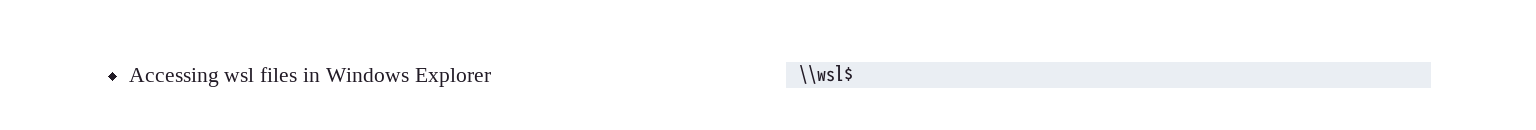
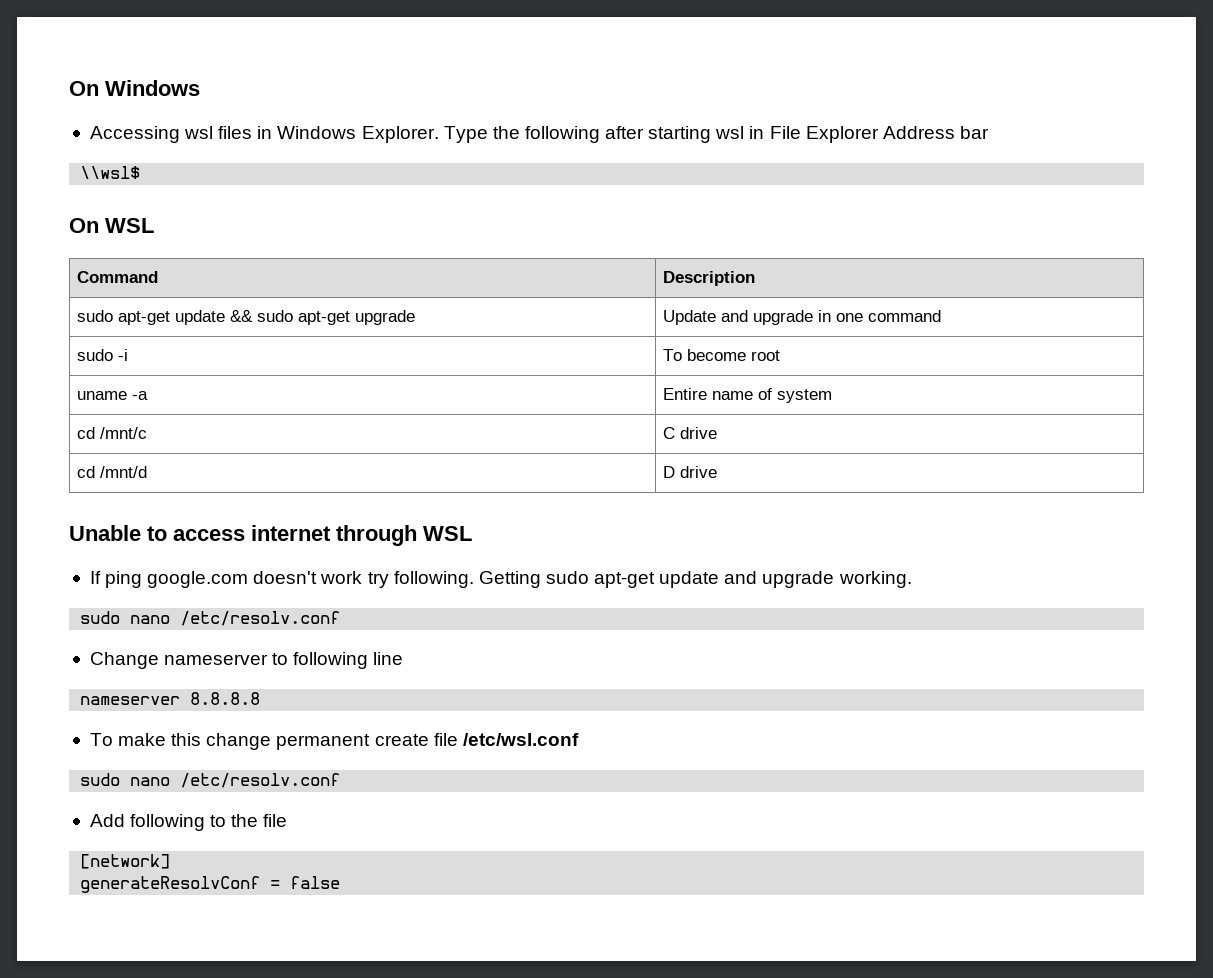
(128, 77) none -> [69,80,200,96] On Windows //
(409, 75) none -> [361,126,801,143] Explorer. Type the following after starting wsl in File
(491, 77) none -> [882,126,989,139] Address bar
(853, 74) none -> [69,218,154,233] [77,271,159,283] [663,271,756,286] [77,310,416,325] [663,310,942,325] [77,349,129,361] [663,349,781,361] [77,391,149,400] [663,388,833,403] [77,427,148,439] [663,427,718,439] [77,466,148,478] [663,466,718,478] [69,525,472,546] [89,571,912,588] [80,611,341,626] [89,652,404,669] [80,692,261,705] [89,733,579,750] [80,773,341,788] [89,814,288,831] [80,854,171,869] [80,876,341,893] // On WSL // Command | Description // sudo apt-get update && sudo apt-get upgrade | Update and upgrade in one command // sudo -i | To become root // uname -a | Entire name of system // cd /mnt/c | C drive // cd /mnt/d | D drive // Unable to access internet through WSL // If ping google.com doesn't work try following. Getting sudo apt-get update and upgrade working. // sudo nano /etc/resolv.conf // Change nameserver to following line // nameserver 8.8.8.8 // To make this change permanent create file /etc/wsl.conf // sudo nano /etc/resolv.conf // Add following to the file // [network] // generateResolvConf = false

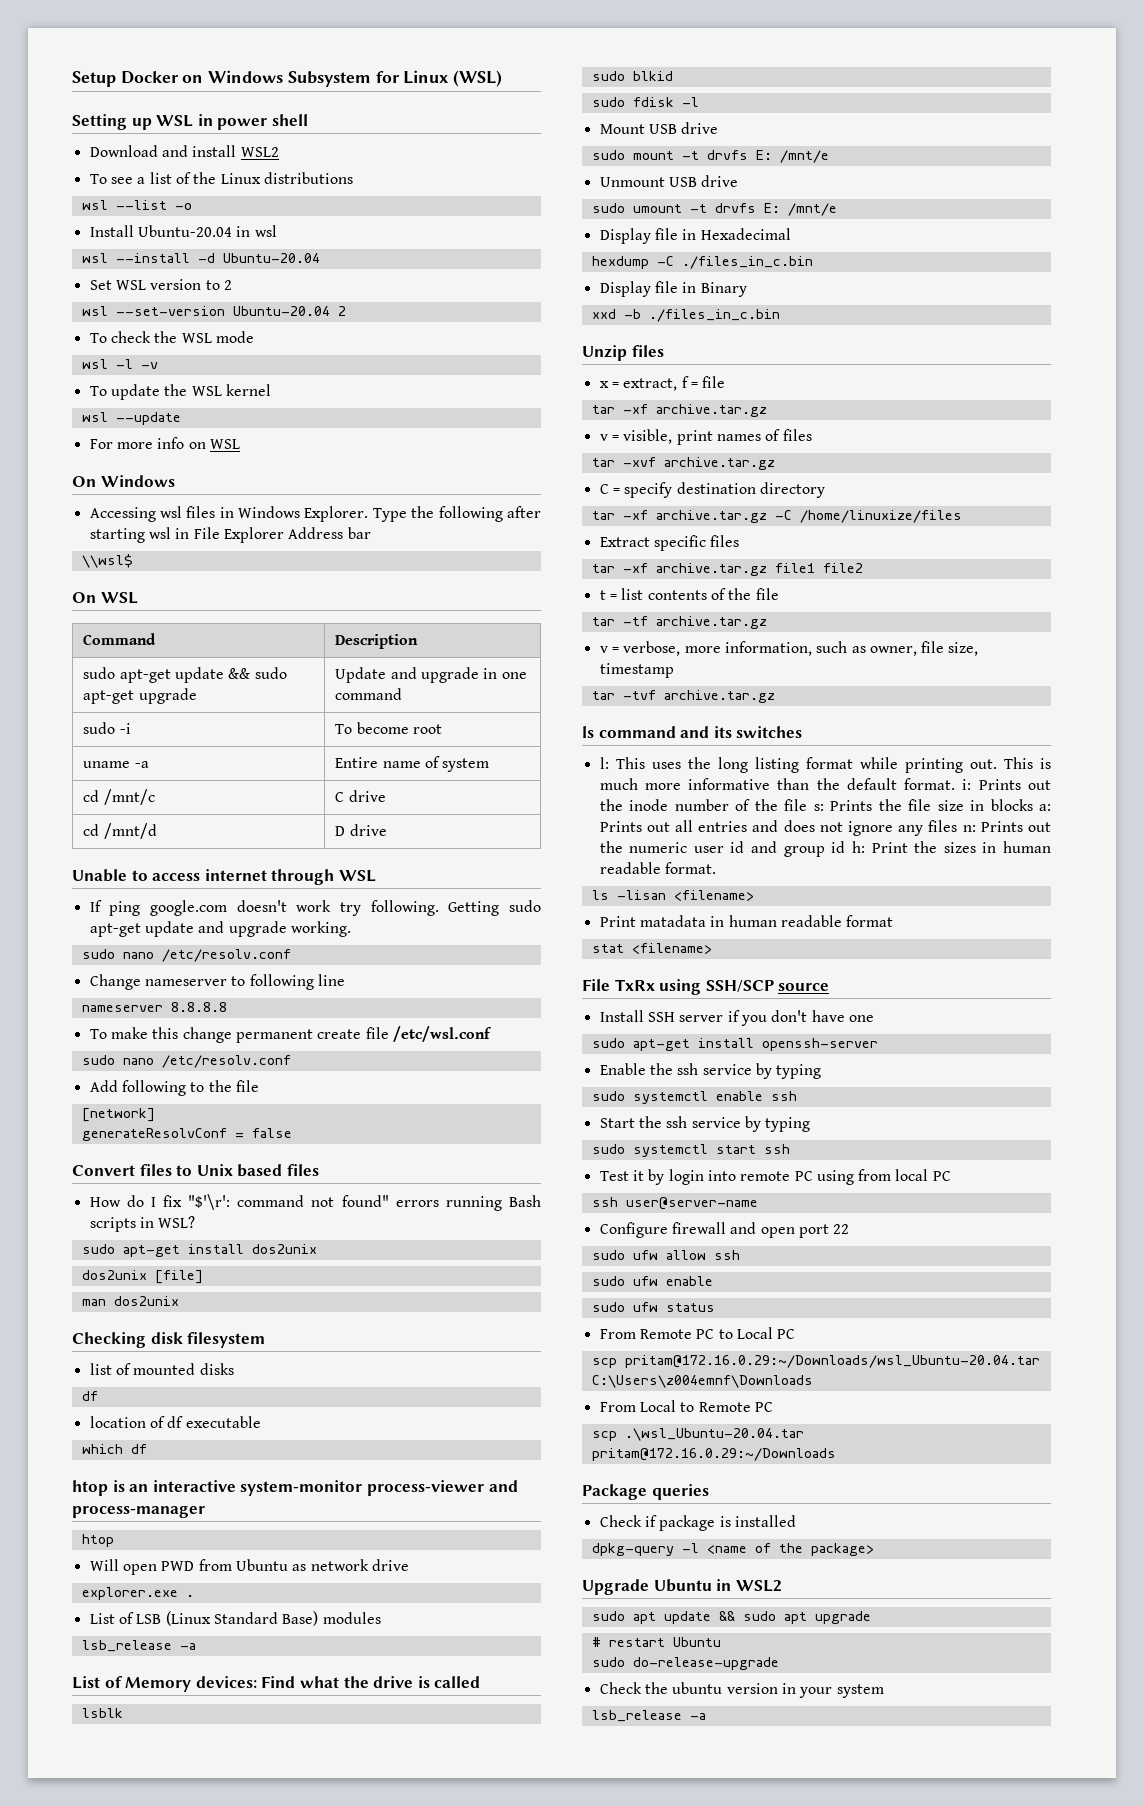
(69, 88) none -> [72,70,503,87] [72,114,308,130] [89,145,279,157] [89,172,353,184] [81,200,192,210] [89,225,277,237] [81,253,320,263] [89,279,232,290] [81,306,346,316] [89,331,254,343] [81,359,158,369] [89,384,271,400] [81,412,181,425] [89,437,240,449] Setup Docker on Windows Subsystem for Linux (WSL) // Setting up WSL in power shell // Download and install WSL2 // To see a list of the Linux distributions // wsl --list -o // Install Ubuntu-20.04 in wsl // wsl --install -d Ubuntu-20.04 // Set WSL version to 2 // wsl --set-version Ubuntu-20.04 2 // To check the WSL mode // wsl -l -v // To update the WSL kernel // wsl --update // For more info on WSL //
(341, 882) none -> [72,1164,319,1177] [89,1194,541,1211] [89,1216,196,1232] [81,1244,317,1257] [81,1270,203,1284] [81,1296,179,1306] [72,1332,266,1348] [89,1363,234,1375] [81,1391,98,1401] [89,1416,261,1428] [81,1444,147,1454] [72,1480,518,1496] [72,1506,205,1518] [81,1534,114,1547] [89,1559,409,1575] [81,1587,194,1600] [89,1611,381,1626] [81,1640,196,1652] [72,1676,481,1692] [81,1708,123,1718] [591,71,673,81] [591,97,699,107] [599,122,719,134] [591,150,829,163] [599,175,739,187] [591,203,837,216] [599,228,791,244] [591,256,813,269] [599,281,747,297] [591,309,780,322] [582,345,664,361] [599,376,726,391] [591,404,767,417] [599,429,812,445] [591,457,775,470] [599,482,825,498] [591,510,962,523] [599,535,740,551] [591,563,863,576] [599,588,779,600] [591,616,767,629] [599,641,979,656] [599,663,674,678] [591,690,775,703] [582,726,803,738] [599,757,1051,773] [599,778,1051,790] [599,799,1051,811] [599,820,1051,836] [599,841,1051,857] [599,862,716,874] [591,890,754,901] [599,915,894,927] [591,943,712,954] [582,979,830,995] [599,1010,874,1026] [591,1038,878,1051] [599,1063,822,1079] [591,1091,797,1104] [599,1116,811,1132] [591,1144,790,1157] [599,1169,951,1185] [591,1197,758,1210] [599,1222,850,1238] [591,1250,740,1260] [591,1276,713,1286] [591,1302,715,1312] [599,1327,796,1339] [591,1355,1040,1368] [591,1375,813,1388] [599,1400,773,1412] [591,1428,804,1441] [591,1448,836,1461] [582,1484,709,1500] [599,1515,796,1531] [591,1543,874,1556] [582,1579,782,1595] [591,1611,871,1624] [591,1637,721,1647] [591,1657,779,1670] [599,1682,884,1698] [591,1710,706,1722] // Convert files to Unix based files // How do I fix "$'\r': command not found" errors running Bash scripts in WSL? // sudo apt-get install dos2unix // dos2unix [file] // man dos2unix // Checking disk filesystem // list of mounted disks // df // location of df executable // which df // htop is an interactive system-monitor process-viewer and process-manager // htop // Will open PWD from Ubuntu as network drive // explorer.exe . // List of LSB (Linux Standard Base) modules // lsb_release -a // List of Memory devices: Find what the drive is called // lsblk // sudo blkid // sudo fdisk -l // Mount USB drive // sudo mount -t drvfs E: /mnt/e // Unmount USB drive // sudo umount -t drvfs E: /mnt/e // Display file in Hexadecimal // hexdump -C ./files_in_c.bin // Display file in Binary // xxd -b ./files_in_c.bin // Unzip files // x = extract, f = file // tar -xf archive.tar.gz // v = visible, print names of files // tar -xvf archive.tar.gz // C = specify destination directory // tar -xf archive.tar.gz -C /home/linuxize/files // Extract specific files // tar -xf archive.tar.gz file1 file2 // t = list contents of the file // tar -tf archive.tar.gz // v = verbose, more information, such as owner, file size, timestamp // tar -tvf archive.tar.gz // ls command and its switches // l: This uses the long listing format while printing out. This is much more informative than the default format. i: Prints out the inode number of the file s: Prints the file size in blocks a: Prints out all entries and does not ignore any files n: Prints out the numeric user id and group id h: Print the sizes in human readable format. // ls -lisan <filename> // Print matadata in human readable format // stat <filename> // File TxRx using SSH/SCP source // Install SSH server if you don't have one // sudo apt-get install openssh-server // Enable the ssh service by typing // sudo systemctl enable ssh // Start the ssh service by typing // sudo systemctl start ssh // Test it by login into remote PC using from local PC // ssh user@server-name // Configure firewall and open port 22 // sudo ufw allow ssh // sudo ufw enable // sudo ufw status // From Remote PC to Local PC // scp pritam@172.16.0.29:~/Downloads/wsl_Ubuntu-20.04.tar C:\Users\z004emnf\Downloads // From Local to Remote PC // scp .\wsl_Ubuntu-20.04.tar pritam@172.16.0.29:~/Downloads // Package queries // Check if package is installed // dpkg-query -l <name of the package> // Upgrade Ubuntu in WSL2 // sudo apt update && sudo apt upgrade // # restart Ubuntu // sudo do-release-upgrade // Check the ubuntu version in your system // lsb_release -a

